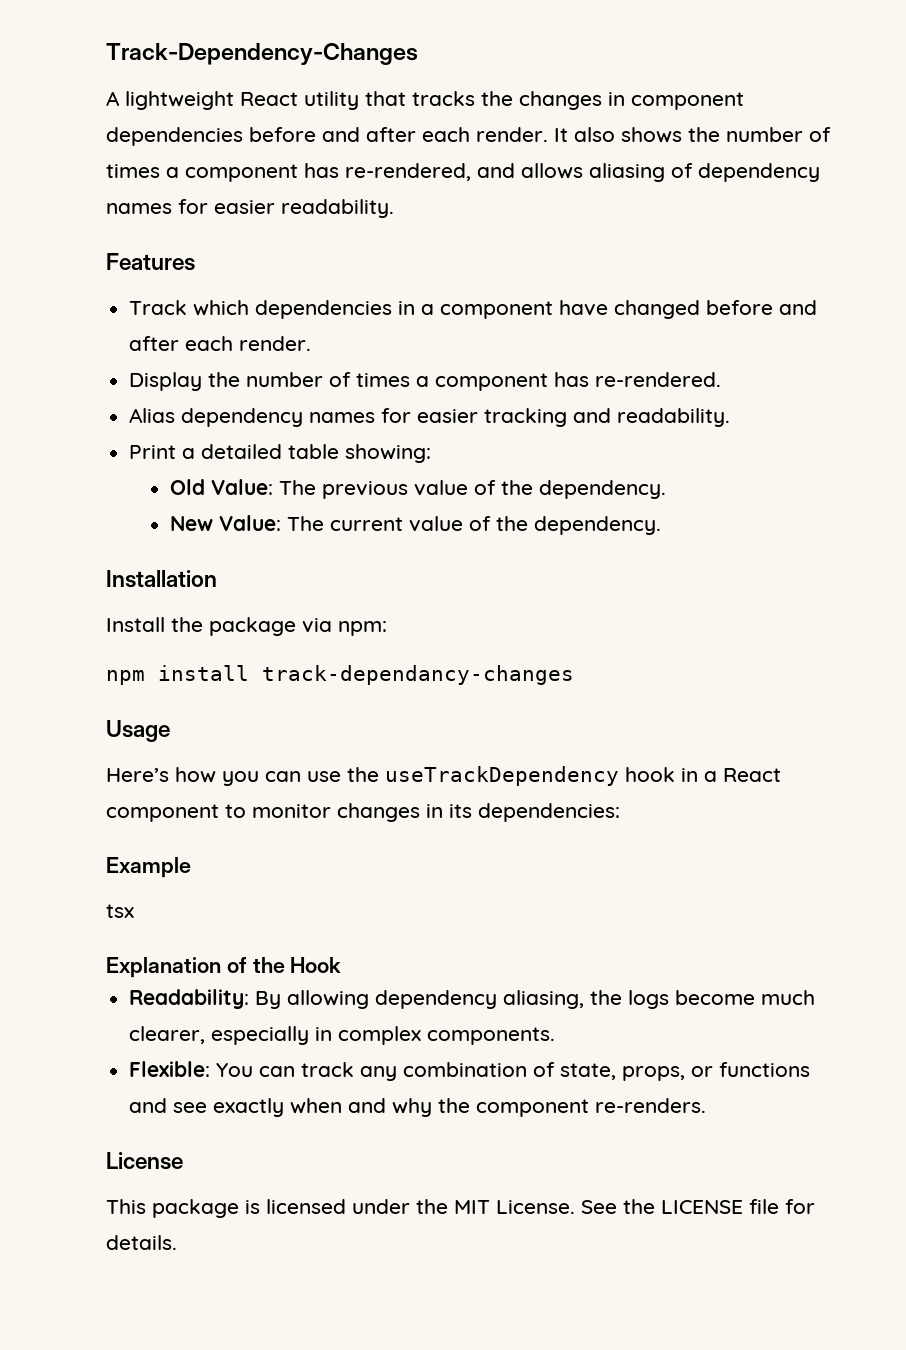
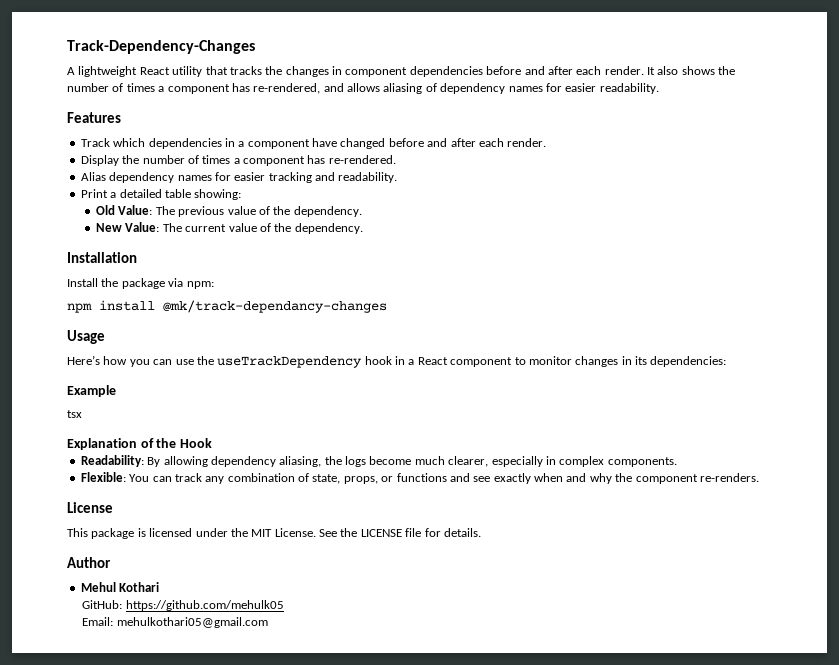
[262,665,574,685] track-dependancy-changes -> [163,300,387,313] @mk/track-dependancy-changes
(177, 1242) none -> [67,557,111,568] [80,582,160,592] [82,600,284,611] [82,617,268,628] // Author // Mehul Kothari // GitHub: https://github.com/mehulk05 // Email: mehulkothari05@gmail.com

